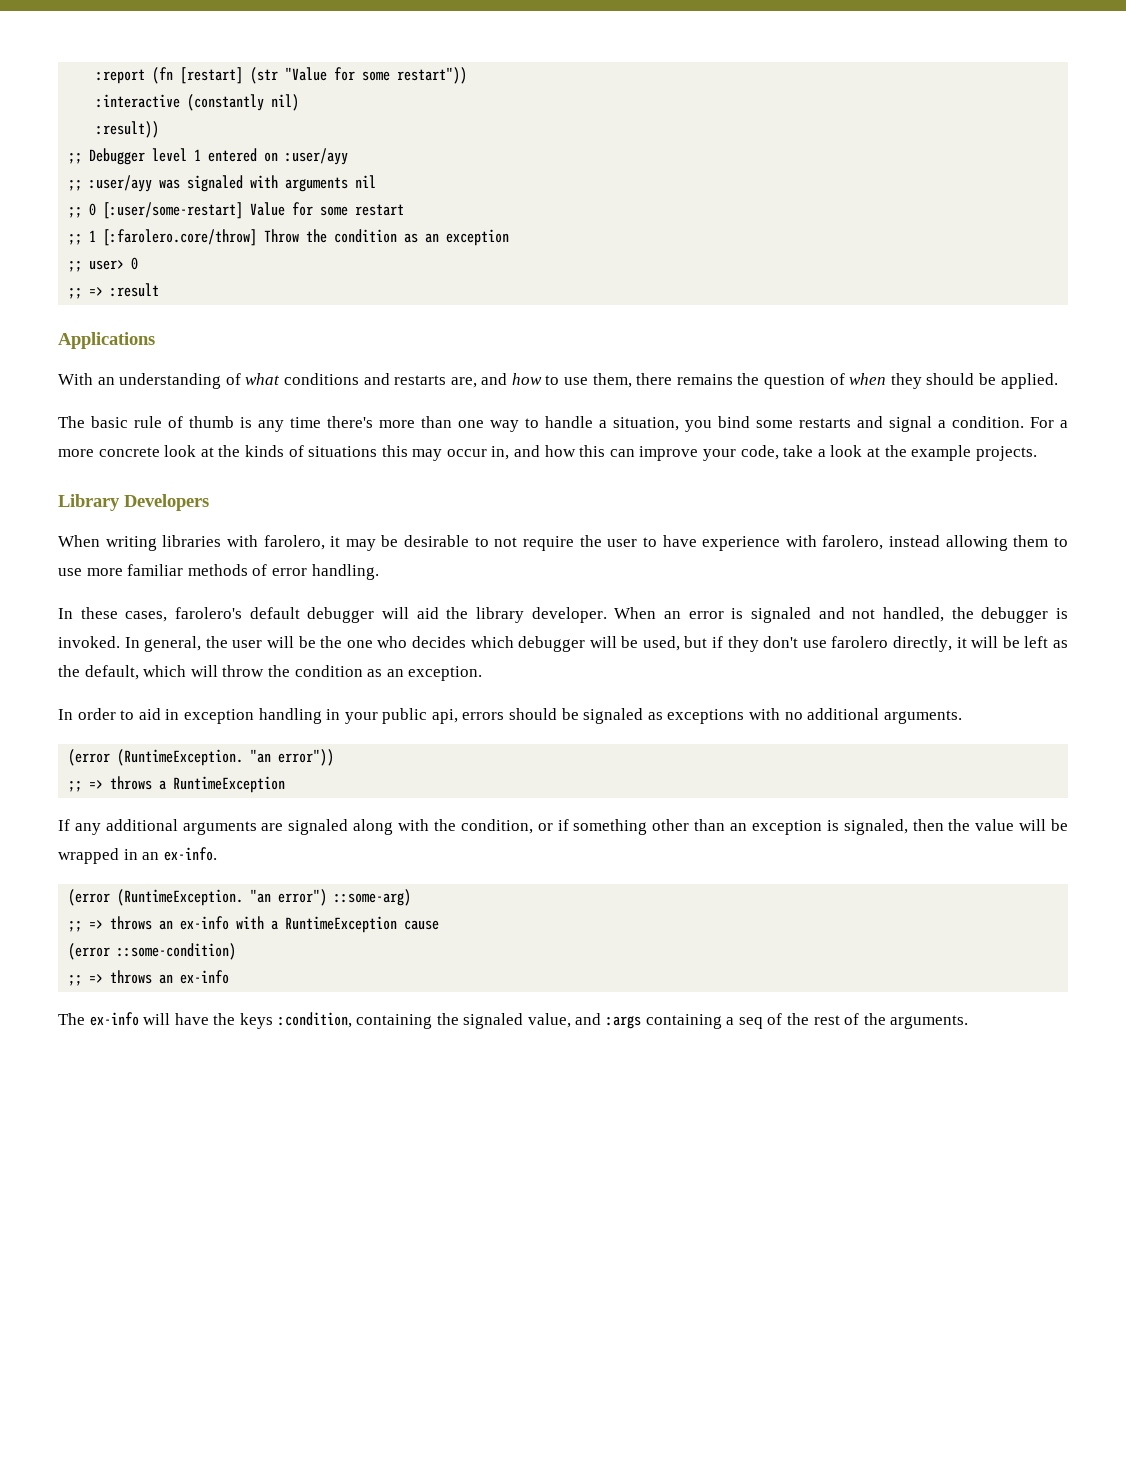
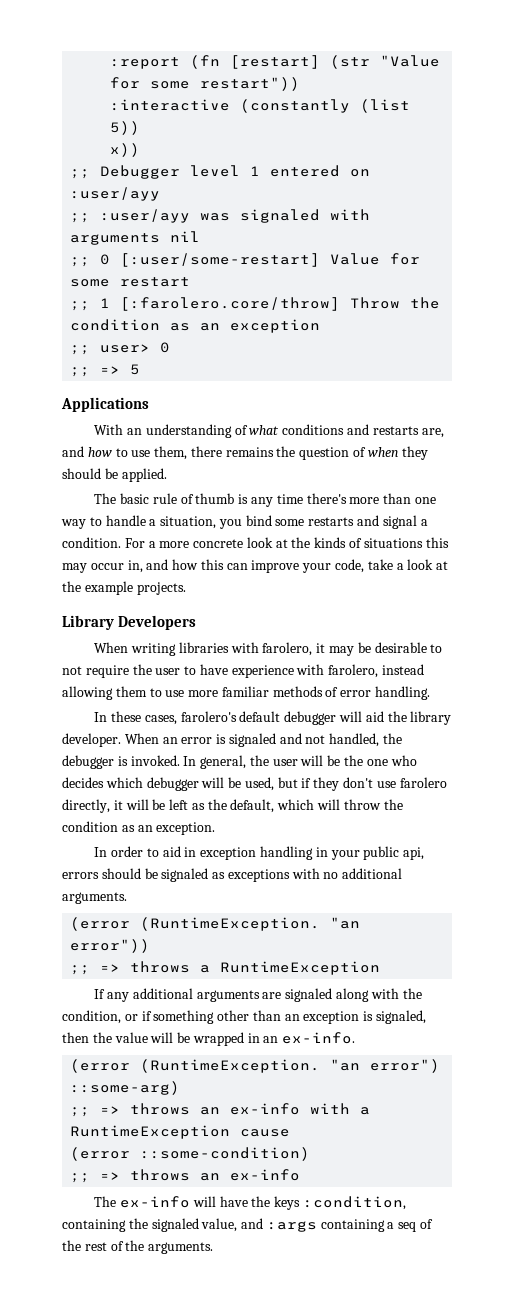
[271,94,300,111] [96,121,160,138] nil) // :result)) -> [360,99,411,113] [110,121,141,135] [110,143,141,157] (list 5)) // x))
[110,283,160,297] :result -> [130,364,141,375] 5

